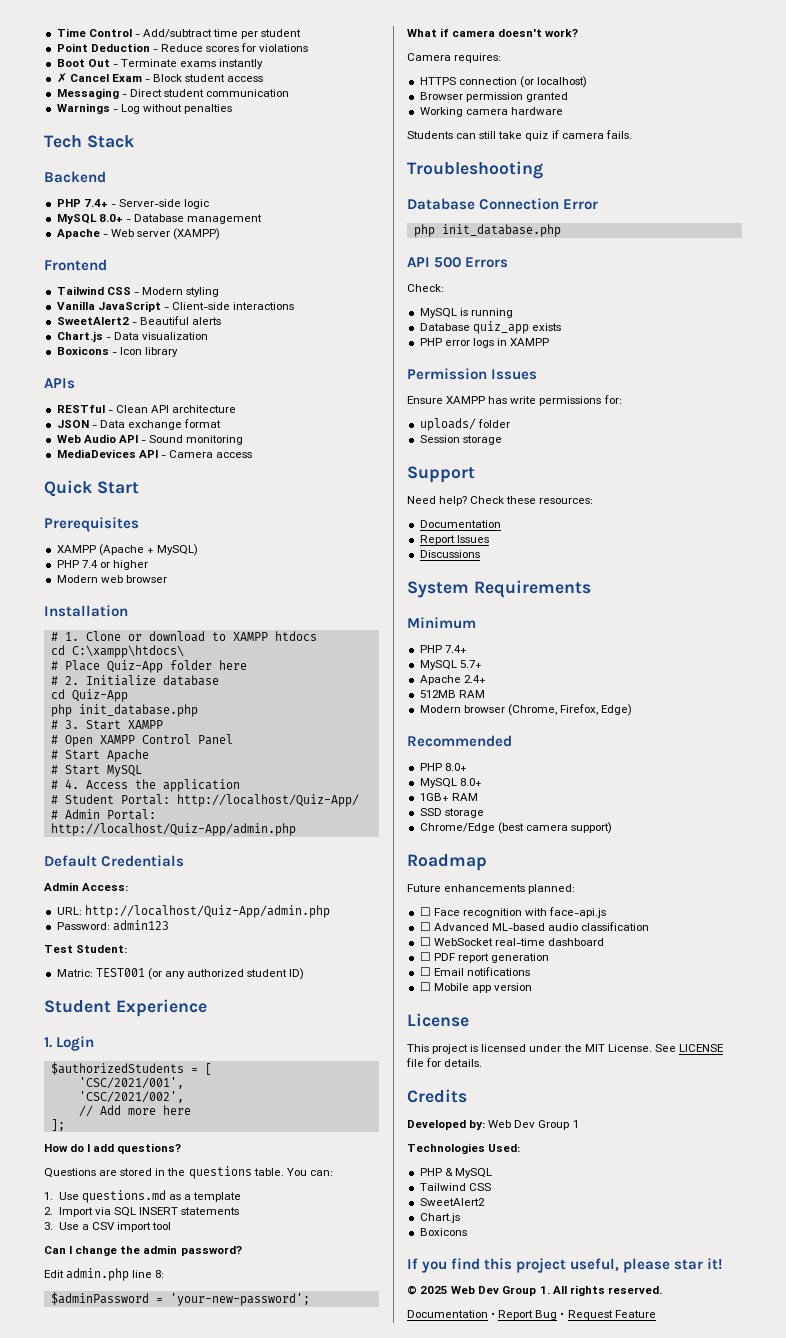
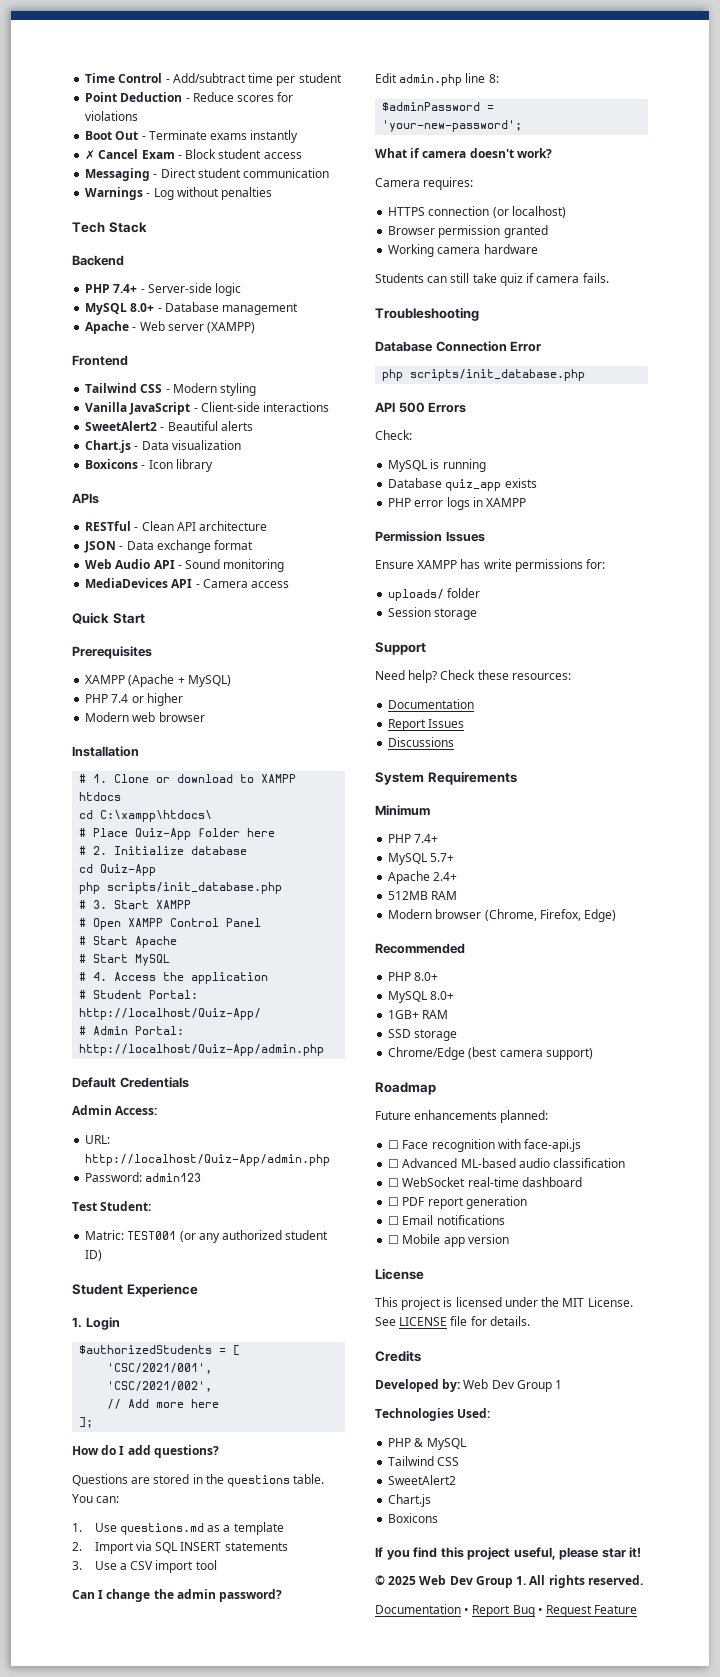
[78,704,198,717] init_database.php -> [107,882,283,894] scripts/init_database.php
[441,224,561,237] init_database.php -> [410,369,586,381] scripts/init_database.php

